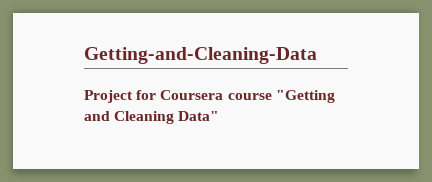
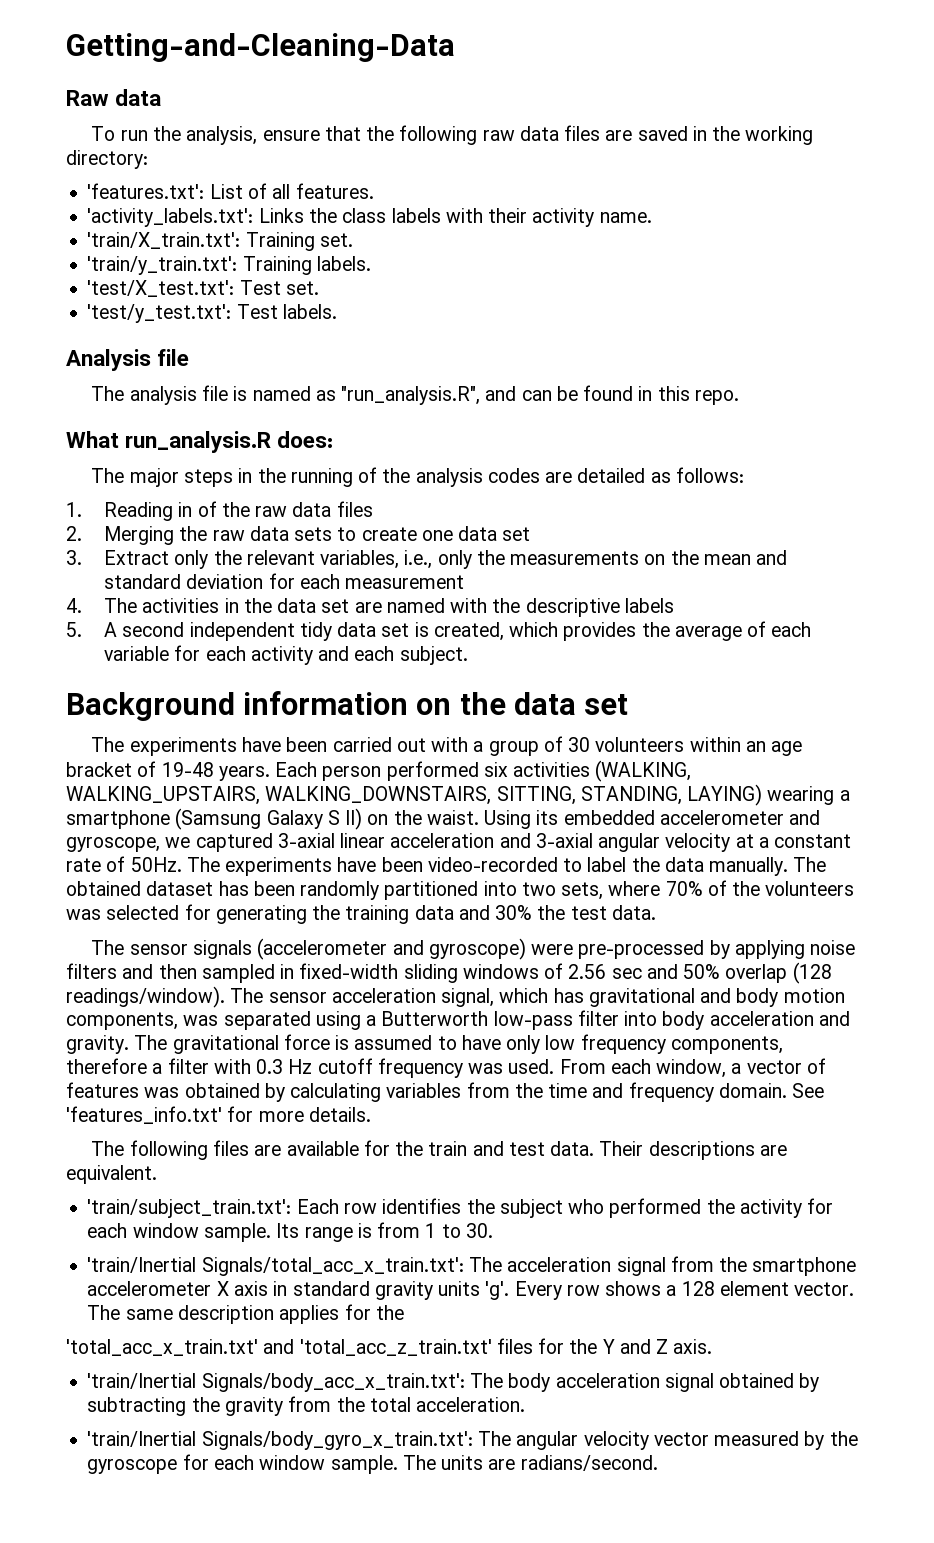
[84,90,335,103] [84,111,220,124] Project for Coursera course "Getting and Cleaning Data" -> [66,89,162,106] [91,125,814,145] [66,150,148,169] [87,183,374,199] [87,208,652,227] [87,232,353,251] [87,256,371,275] [87,280,319,297] [87,304,337,323] [66,349,190,371] [91,385,739,405] [66,431,334,453] [91,467,744,487] [66,501,373,521] [66,526,531,545] [66,550,788,569] [104,573,465,589] [66,598,674,617] [66,621,812,641] [104,645,468,665] [66,691,629,721] [91,736,803,756] [66,760,692,782] [66,784,850,806] [66,808,821,830] [66,833,852,852] [66,856,827,876] [66,880,855,900] [66,904,656,924] [91,938,856,960] [66,962,832,984] [66,986,845,1008] [66,1010,850,1030] [66,1034,783,1054] [66,1058,826,1078] [66,1082,825,1102] [66,1106,371,1124] [91,1140,787,1160] [66,1165,157,1184] [87,1198,834,1218] [87,1222,493,1242] [87,1256,857,1276] [87,1281,855,1300] [87,1304,404,1324] [66,1338,713,1356] [87,1373,820,1392] [87,1396,526,1416] [87,1431,858,1450] [87,1454,658,1474] Raw data // To run the analysis, ensure that the following raw data files are saved in the working directory: // 'features.txt': List of all features. // 'activity_labels.txt': Links the class labels with their activity name. // 'train/X_train.txt': Training set. // 'train/y_train.txt': Training labels. // 'test/X_test.txt': Test set. // 'test/y_test.txt': Test labels. // Analysis file // The analysis file is named as "run_analysis.R", and can be found in this repo. // What run_analysis.R does: // The major steps in the running of the analysis codes are detailed as follows: // 1. Reading in of the raw data files // 2. Merging the raw data sets to create one data set // 3. Extract only the relevant variables, i.e., only the measurements on the mean and standard deviation for each measurement // 4. The activities in the data set are named with the descriptive labels // 5. A second independent tidy data set is created, which provides the average of each variable for each activity and each subject. // Background information on the data set // The experiments have been carried out with a group of 30 volunteers within an age bracket of 19-48 years. Each person performed six activities (WALKING, WALKING_UPSTAIRS, WALKING_DOWNSTAIRS, SITTING, STANDING, LAYING) wearing a smartphone (Samsung Galaxy S II) on the waist. Using its embedded accelerometer and gyroscope, we captured 3-axial linear acceleration and 3-axial angular velocity at a constant rate of 50Hz. The experiments have been video-recorded to label the data manually. The obtained dataset has been randomly partitioned into two sets, where 70% of the volunteers was selected for generating the training data and 30% the test data. // The sensor signals (accelerometer and gyroscope) were pre-processed by applying noise filters and then sampled in fixed-width sliding windows of 2.56 sec and 50% overlap (128 readings/window). The sensor acceleration signal, which has gravitational and body motion components, was separated using a Butterworth low-pass filter into body acceleration and gravity. The gravitational force is assumed to have only low frequency components, therefore a filter with 0.3 Hz cutoff frequency was used. From each window, a vector of features was obtained by calculating variables from the time and frequency domain. See 'features_info.txt' for more details. // The following files are available for the train and test data. Their descriptions are equivalent. // 'train/subject_train.txt': Each row identifies the subject who performed the activity for each window sample. Its range is from 1 to 30. // 'train/Inertial Signals/total_acc_x_train.txt': The acceleration signal from the smartphone accelerometer X axis in standard gravity units 'g'. Every row shows a 128 element vector. The same description applies for the // 'total_acc_x_train.txt' and 'total_acc_z_train.txt' files for the Y and Z axis. // 'train/Inertial Signals/body_acc_x_train.txt': The body acceleration signal obtained by subtracting the gravity from the total acceleration. // 'train/Inertial Signals/body_gyro_x_train.txt': The angular velocity vector measured by the gyroscope for each window sample. The units are radians/second.

